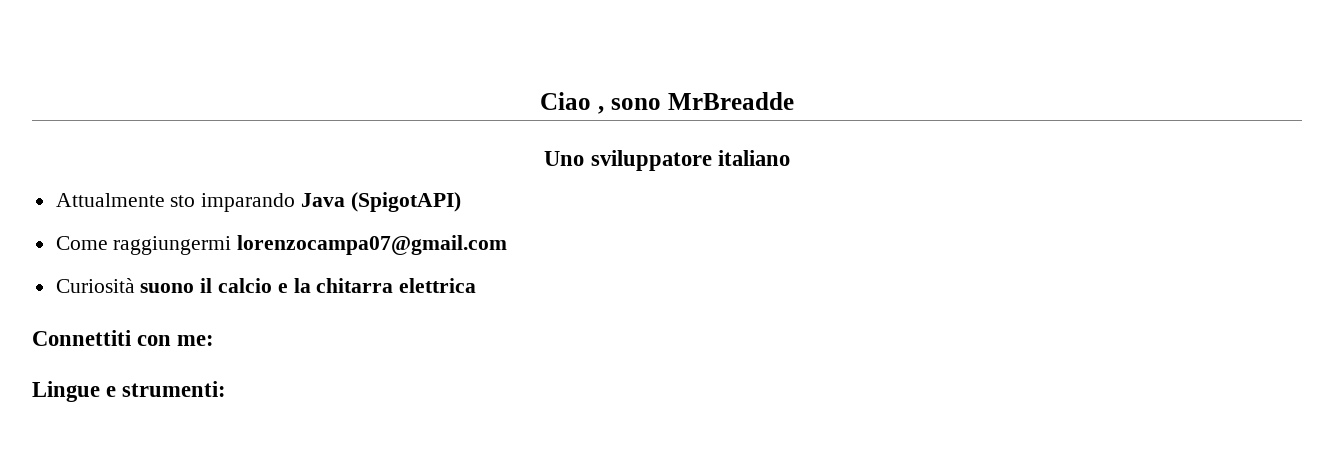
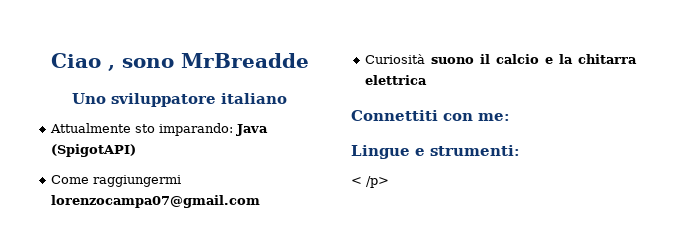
[201,193,296,212] imparando -> [158,123,233,136] imparando:
(227, 389) none -> [351,176,389,188] // < /p>

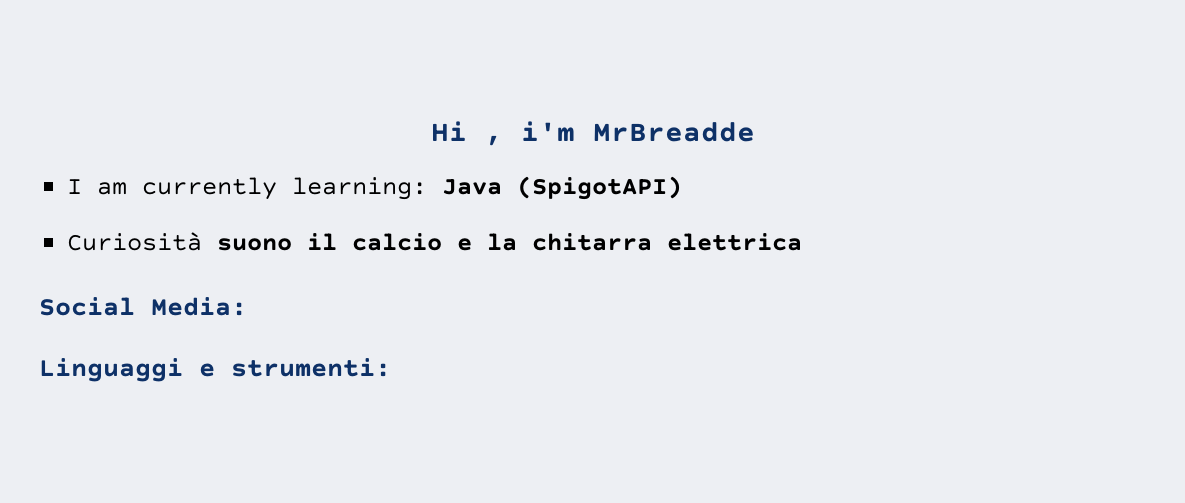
[50,53,309,71] [72,93,287,107] [49,123,233,136] Ciao , sono MrBreadde // Uno sviluppatore italiano // Attualmente sto imparando: -> [430,121,755,146] [67,177,428,200] Hi , i'm MrBreadde // I am currently learning:
[50,175,181,187] [50,195,260,208] // Come raggiungermi lorenzocampa07@gmail.com -> (683, 188) none
[351,110,510,121] [351,145,410,159] Connettiti con me: // Lingue -> [39,297,247,316] [39,358,183,382] Social Media: // Linguaggi
[351,176,389,188] // < /p> -> (391, 367) none

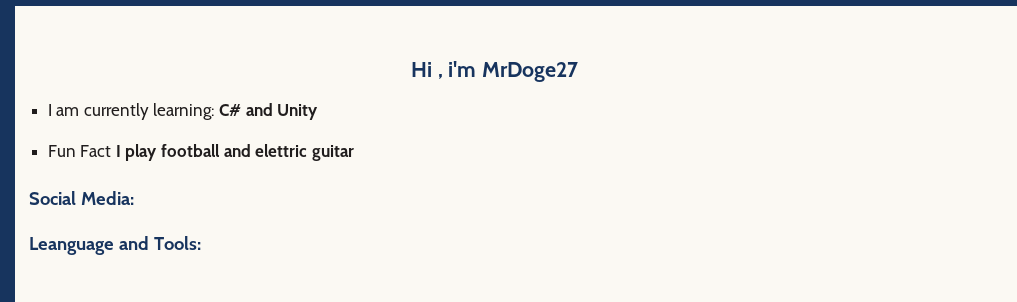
[592,122,755,142] MrBreadde -> [482,62,579,82] MrDoge27
[442,176,683,200] [67,232,803,251] Java (SpigotAPI) // Curiosità suono il calcio e la chitarra elettrica -> [219,103,319,120] [47,144,354,161] C# and Unity // Fun Fact I play football and elettric guitar
[39,358,391,382] Linguaggi e strumenti: -> [29,236,201,255] Leanguage and Tools:

